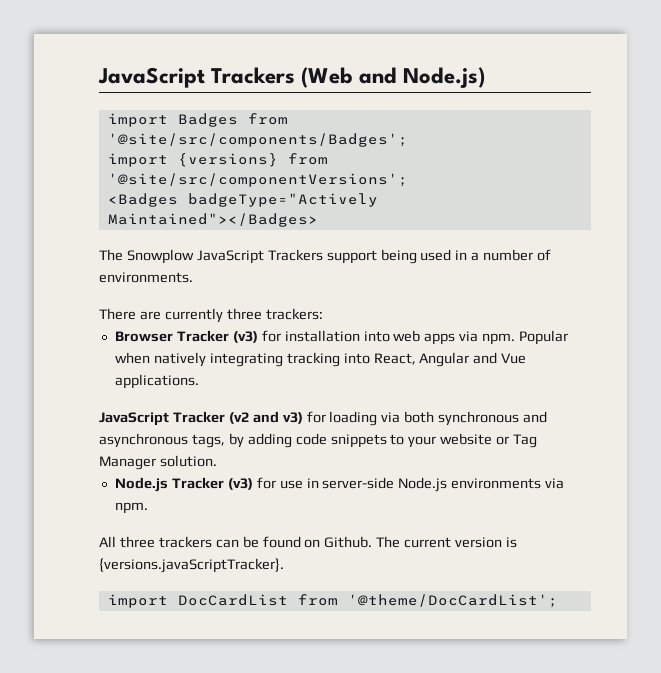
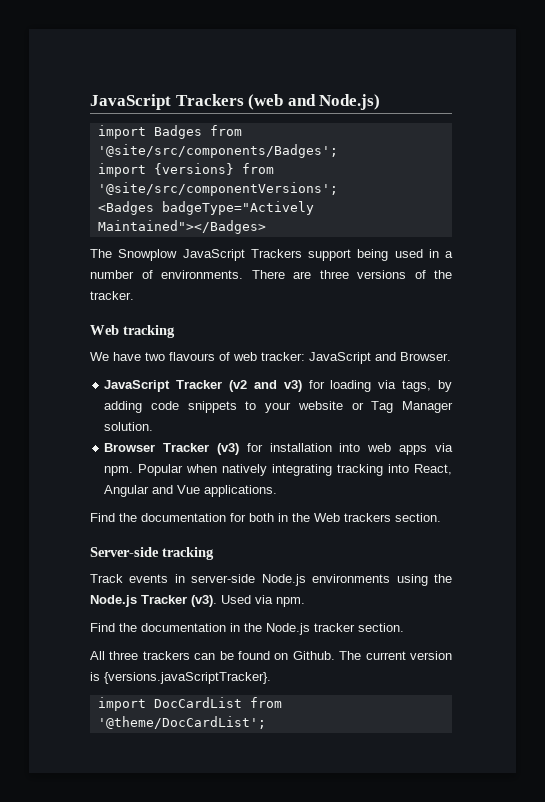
[98,67,354,88] JavaScript Trackers (Web -> [90,94,284,110] JavaScript Trackers (web
(193, 277) // -> (243, 274) none
[164,308,323,323] currently three trackers: -> [319,270,452,279] [90,291,134,300] [90,325,175,338] [90,352,451,364] [104,380,452,392] [104,401,453,413] [104,422,154,431] three versions of the tracker. // Web tracking // We have two flavours of web tracker: JavaScript and Browser. // JavaScript Tracker (v2 and v3) for loading via tags, by adding code snippets to your website or Tag Manager solution.
[99,411,548,426] [99,433,538,448] [99,455,217,470] [114,477,565,492] [114,502,148,514] JavaScript Tracker (v2 and v3) for loading via both synchronous and asynchronous tags, by adding code snippets to your website or Tag Manager solution. // Node.js Tracker (v3) for use in server-side Node.js environments via npm. -> [90,513,441,522] [90,547,214,560] [90,574,452,586] [90,595,305,607] [90,623,404,635] Find the documentation for both in the Web trackers section. // Server-side tracking // Track events in server-side Node.js environments using the Node.js Tracker (v3). Used via npm. // Find the documentation in the Node.js tracker section.

